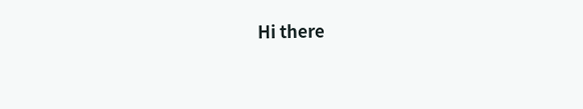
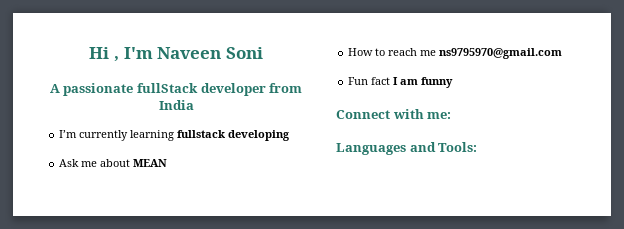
[279,23,326,39] there -> [113,47,263,62] [49,83,303,96] [158,100,194,110] [59,130,291,141] [59,159,168,167] [348,48,563,59] [348,77,454,88] [336,109,452,119] [336,142,478,155] , I'm Naveen Soni // A passionate fullStack developer from India // I’m currently learning fullstack developing // Ask me about MEAN // How to reach me ns9795970@gmail.com // Fun fact I am funny // Connect with me: // Languages and Tools:

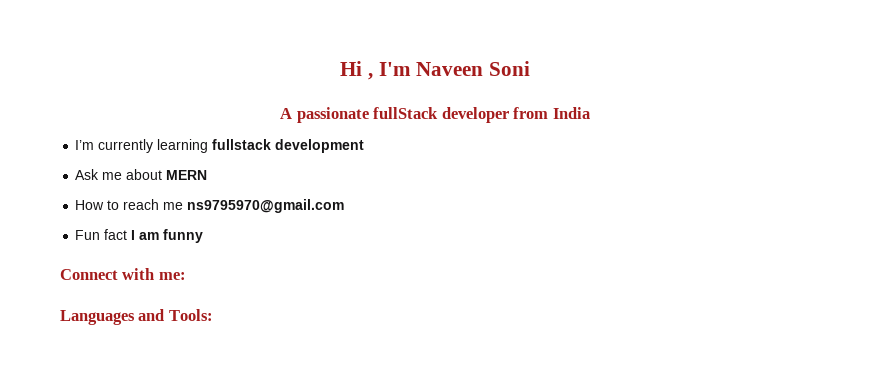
[228,130,291,141] developing -> [275,139,365,153] development
[133,159,168,167] MEAN -> [166,170,208,180] MERN

